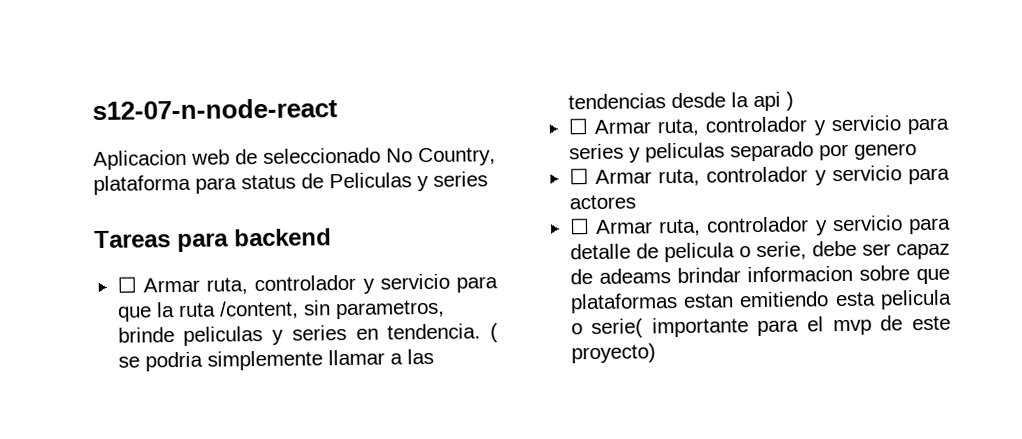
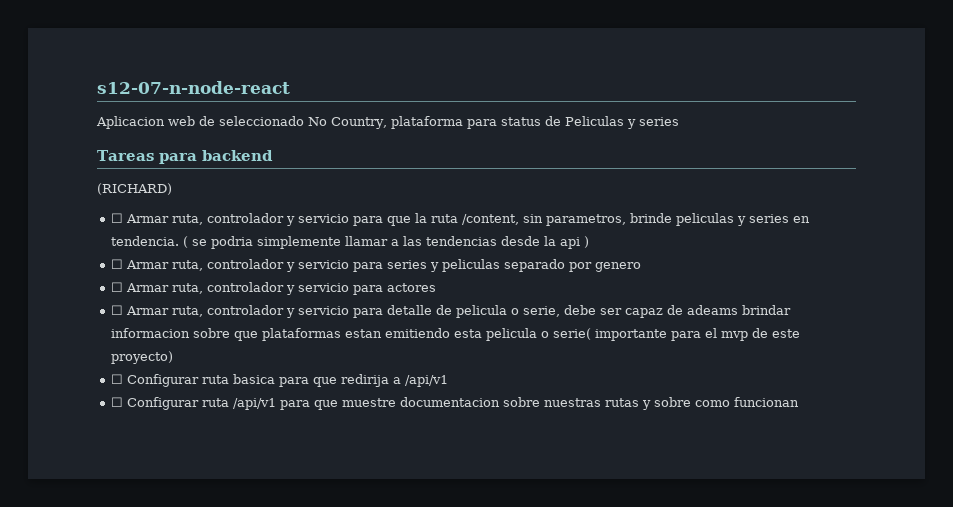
(332, 237) none -> [97,183,172,195] // (RICHARD)
(656, 353) none -> [111,374,449,387] [111,397,800,410] // ☐ Configurar ruta basica para que redirija a /api/v1 // ☐ Configurar ruta /api/v1 para que muestre documentacion sobre nuestras rutas y sobre como funcionan

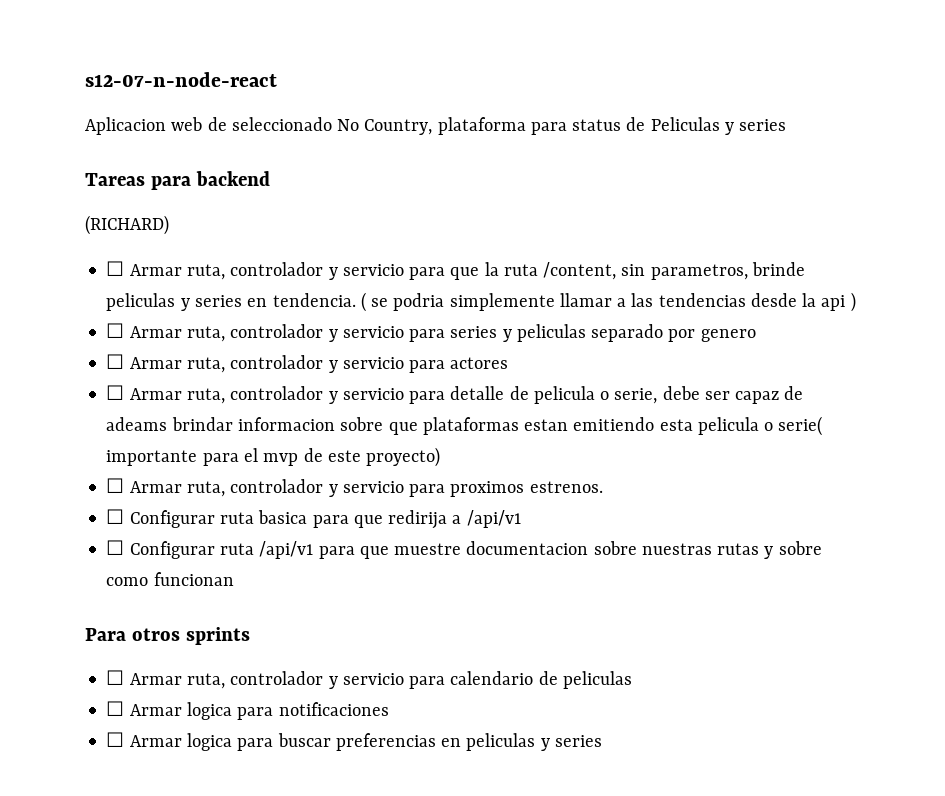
(174, 357) none -> [106,478,603,497] // ☐ Armar ruta, controlador y servicio para proximos estrenos.
(800, 402) none -> [85,627,250,645] [106,670,632,689] [106,701,389,720] [106,732,602,751] // Para otros sprints // ☐ Armar ruta, controlador y servicio para calendario de peliculas // ☐ Armar logica para notificaciones // ☐ Armar logica para buscar preferencias en peliculas y series

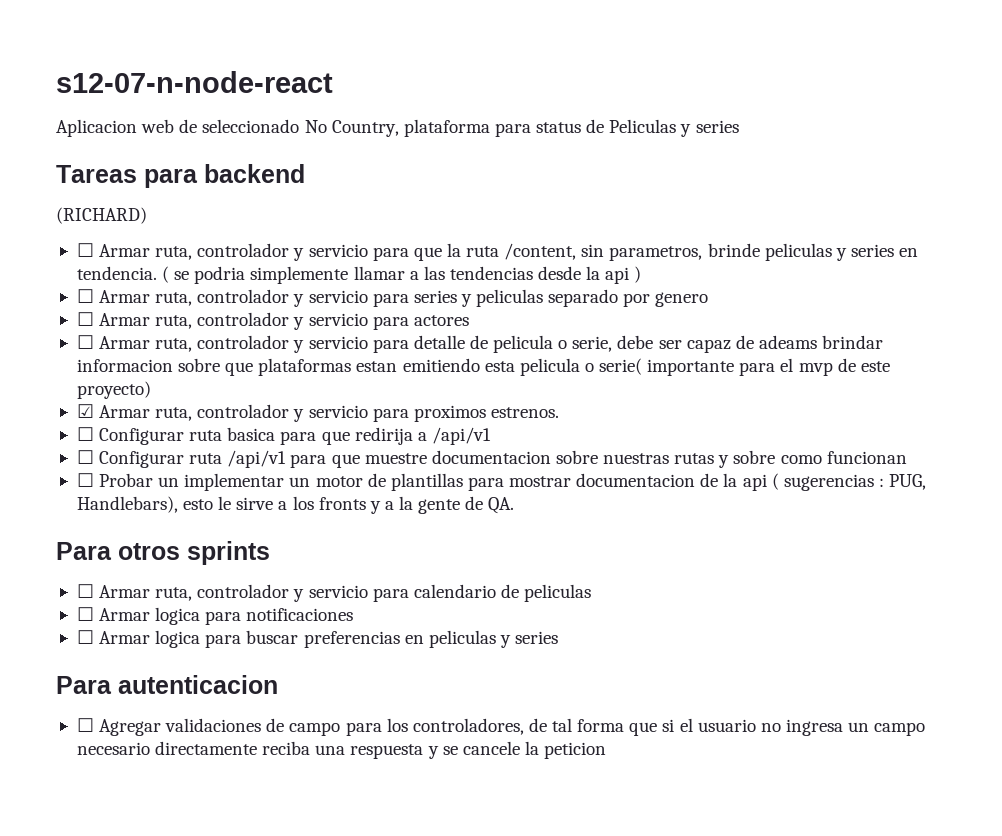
[106,478,125,493] ☐ -> [76,404,94,418] ☑
(234, 579) none -> [76,473,927,491] [76,496,515,514] // ☐ Probar un implementar un motor de plantillas para mostrar documentacion de la api ( sugerencias : PUG, Handlebars), esto le sirve a los fronts y a la gente de QA.
(602, 741) none -> [56,675,278,694] [76,718,926,736] [76,741,607,759] // Para autenticacion // ☐ Agregar validaciones de campo para los controladores, de tal forma que si el usuario no ingresa un campo necesario directamente reciba una respuesta y se cancele la peticion

